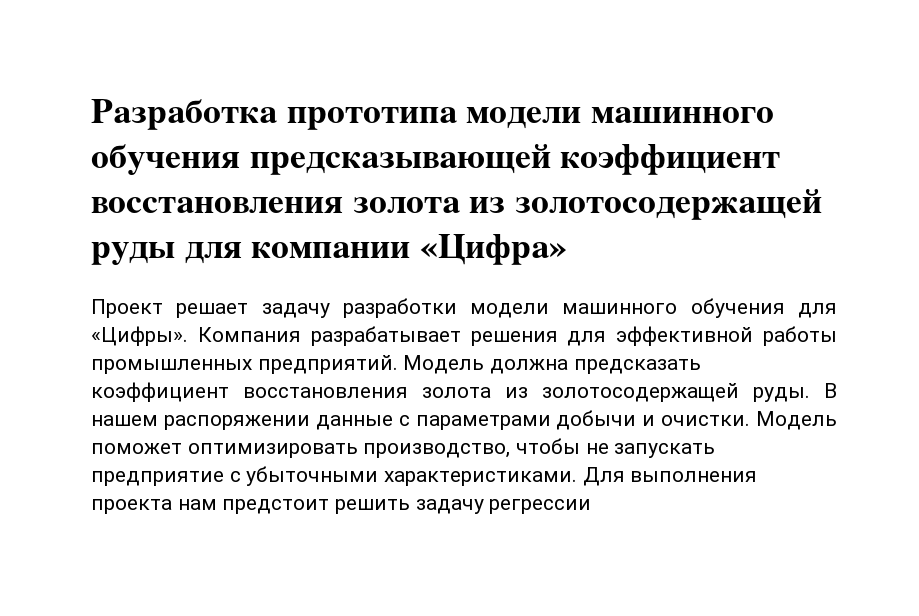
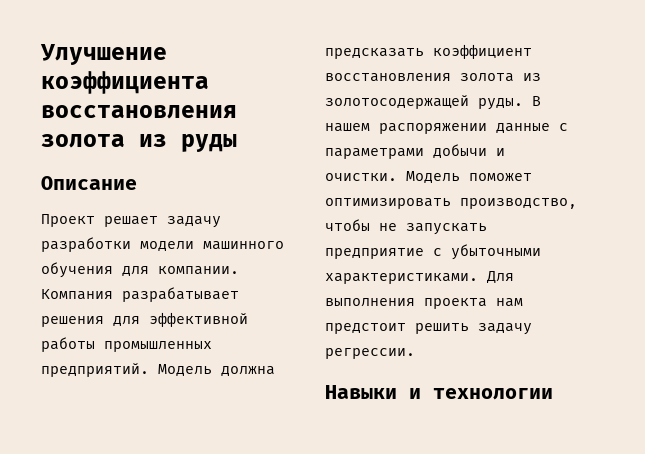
[91,99,774,130] [91,144,781,176] [91,189,822,220] Разработка прототипа модели машинного обучения предсказывающей коэффициент восстановления золота из золотосодержащей -> [40,44,167,65] [41,71,209,94] [41,105,237,119] [41,134,167,148] Улучшение коэффициента восстановления золота из
[184,234,567,265] для компании «Цифра» -> [41,176,137,190] // Описание
[91,326,188,346] «Цифры». -> [158,266,239,275] компании.
[489,499,592,514] регрессии -> [325,348,415,359] [325,385,553,400] регрессии. // Навыки и технологии

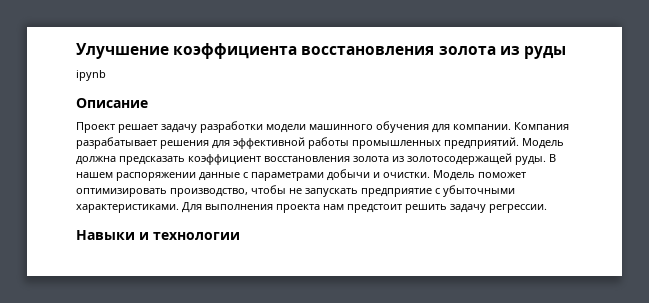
(237, 143) none -> [76,70,106,81] // ipynb

